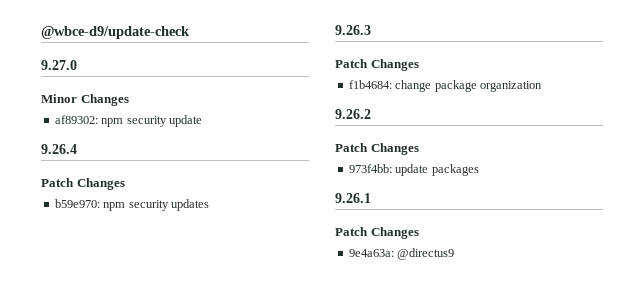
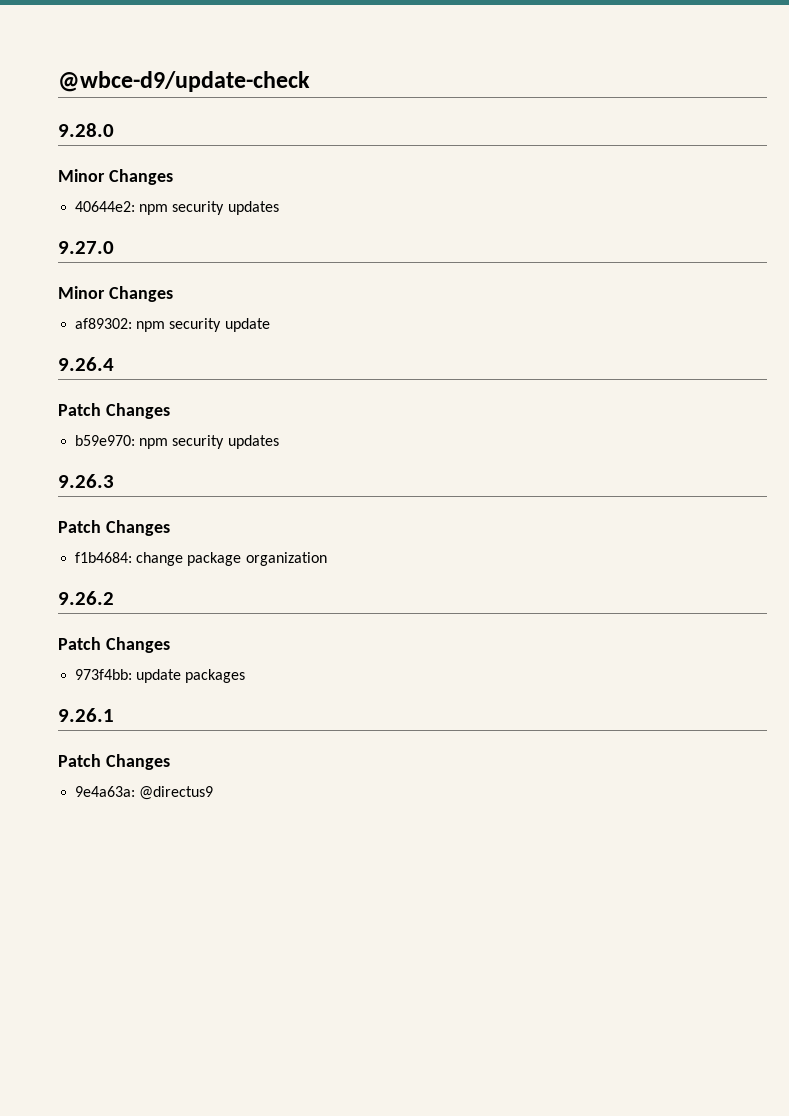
(190, 32) none -> [58,123,114,137] [58,169,173,185] [75,201,279,215] // 9.28.0 // Minor Changes // 40644e2: npm security updates

